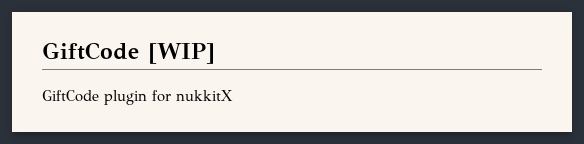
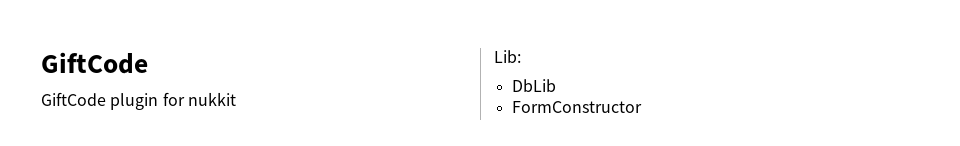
[42,42,215,64] GiftCode [WIP] -> [41,52,148,74] GiftCode
[176,90,233,101] nukkitX -> [187,92,236,106] [494,50,521,63] [511,79,556,92] [511,101,642,113] nukkit // Lib: // DbLib // FormConstructor

